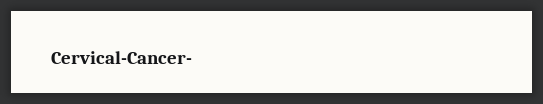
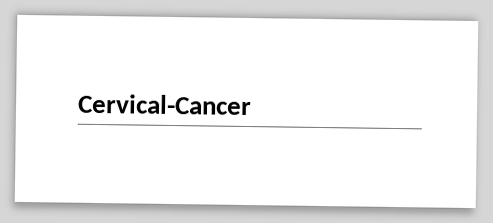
[51,51,192,64] Cervical-Cancer- -> [77,93,252,116] Cervical-Cancer

